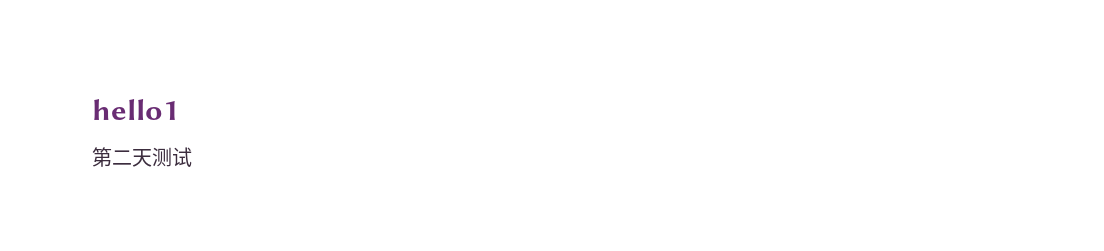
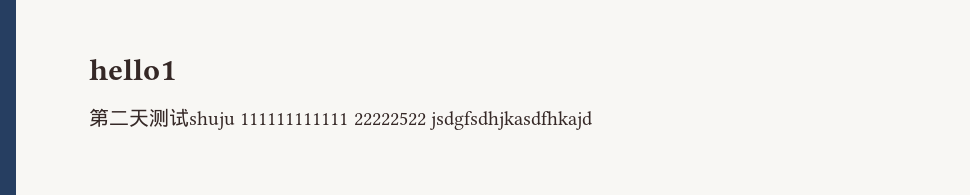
(192, 157) none -> [189,111,594,130] shuju 111111111111 22222522 jsdgfsdhjkasdfhkajd

